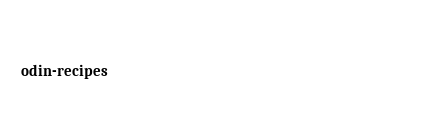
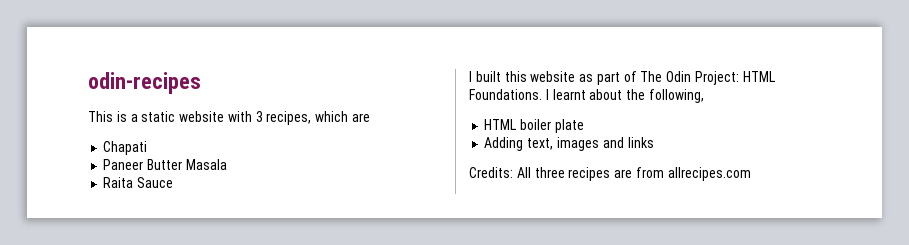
(108, 71) none -> [88,111,371,125] [103,141,148,155] [103,159,227,170] [103,177,174,188] [469,71,775,85] [469,89,704,103] [484,119,584,133] [484,137,654,151] [469,167,751,181] // This is a static website with 3 recipes, which are // Chapati // Paneer Butter Masala // Raita Sauce // I built this website as part of The Odin Project: HTML Foundations. I learnt about the following, // HTML boiler plate // Adding text, images and links // Credits: All three recipes are from allrecipes.com

